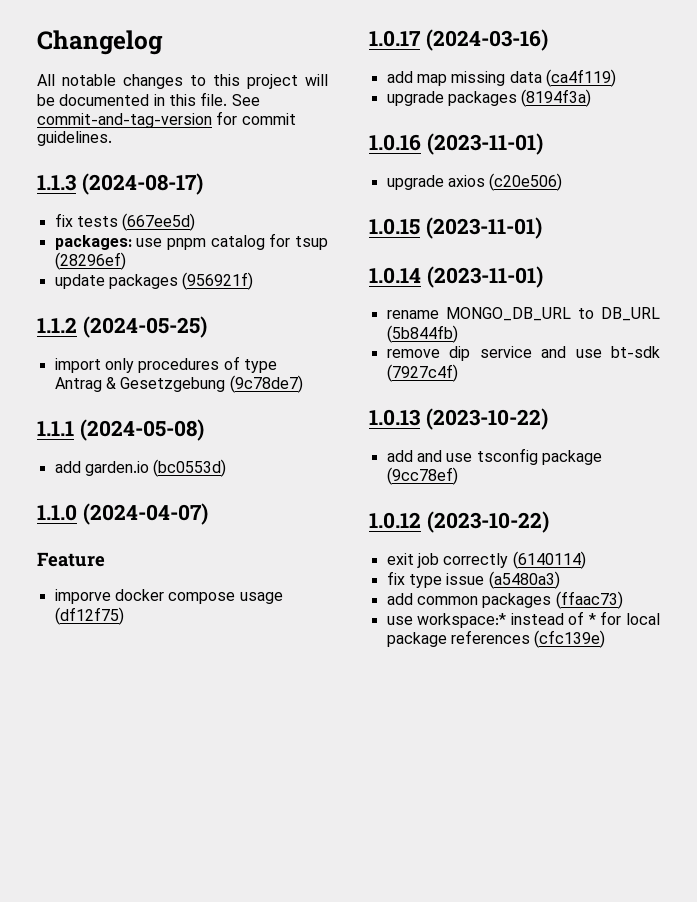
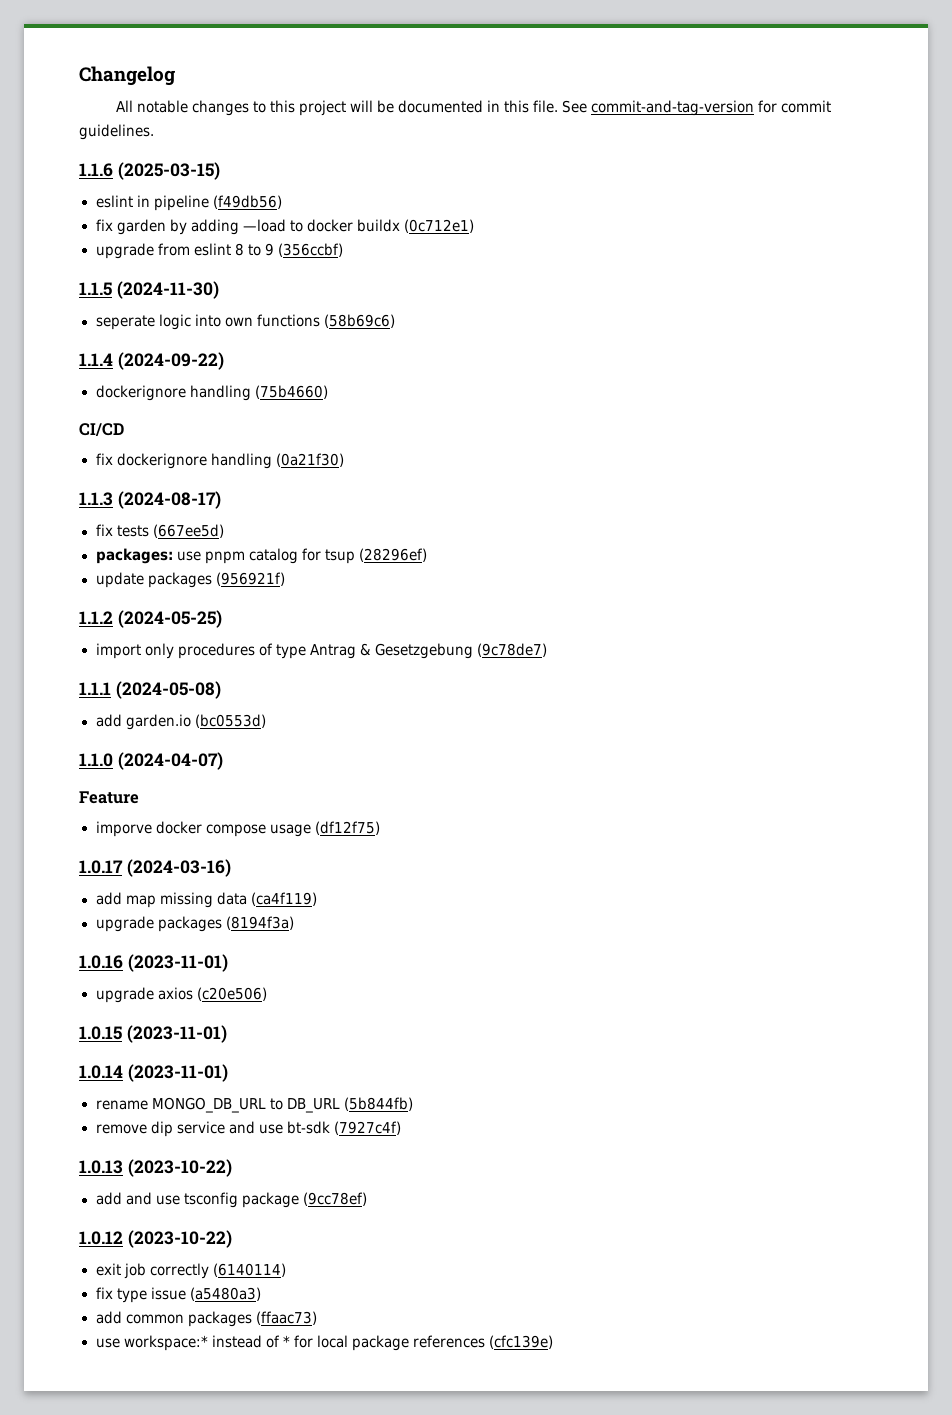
(112, 138) none -> [79,162,220,180] [95,195,282,211] [95,219,474,235] [95,243,343,259] [79,281,219,299] [95,314,395,330] [79,352,224,370] [95,385,328,401] [79,423,124,437] [95,453,344,469] // 1.1.6 (2025-03-15) // eslint in pipeline (f49db56) // fix garden by adding —load to docker buildx (0c712e1) // upgrade from eslint 8 to 9 (356ccbf) // 1.1.5 (2024-11-30) // seperate logic into own functions (58b69c6) // 1.1.4 (2024-09-22) // dockerignore handling (75b4660) // CI/CD // fix dockerignore handling (0a21f30)

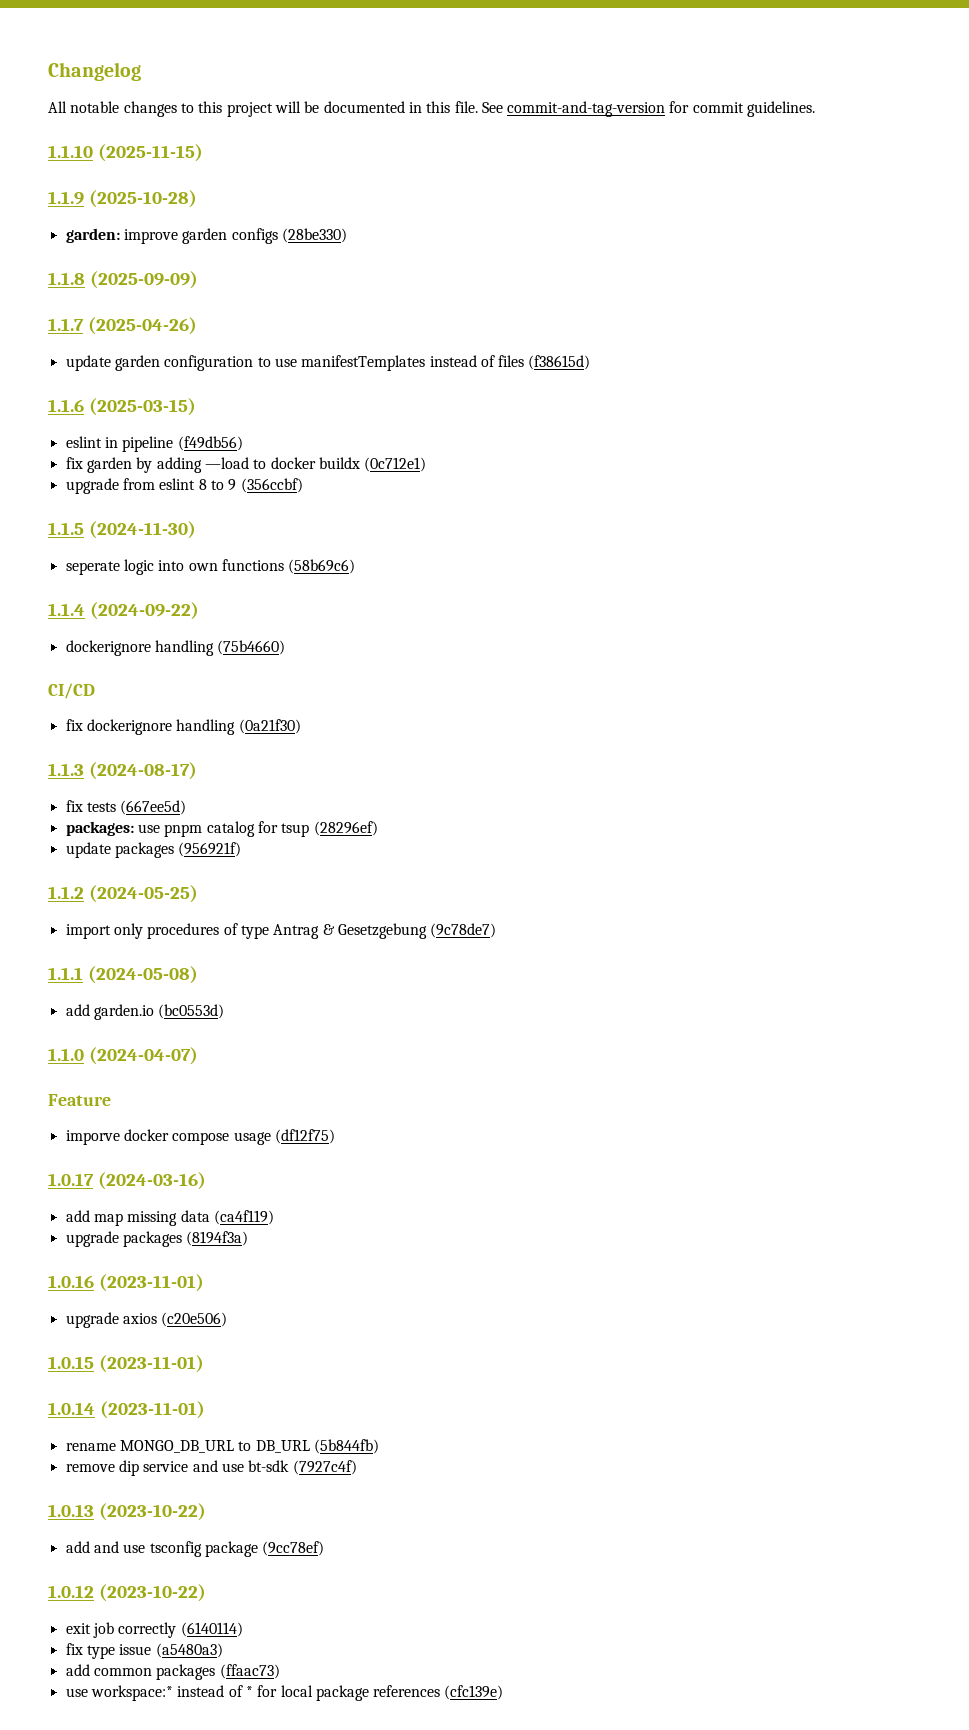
(154, 132) none -> [48,144,203,162] [48,190,197,208] [65,228,347,244] [48,271,198,289] [48,317,197,335] [65,355,591,371] // 1.1.10 (2025-11-15) // 1.1.9 (2025-10-28) // garden: improve garden configs (28be330) // 1.1.8 (2025-09-09) // 1.1.7 (2025-04-26) // update garden configuration to use manifestTemplates instead of files (f38615d)

